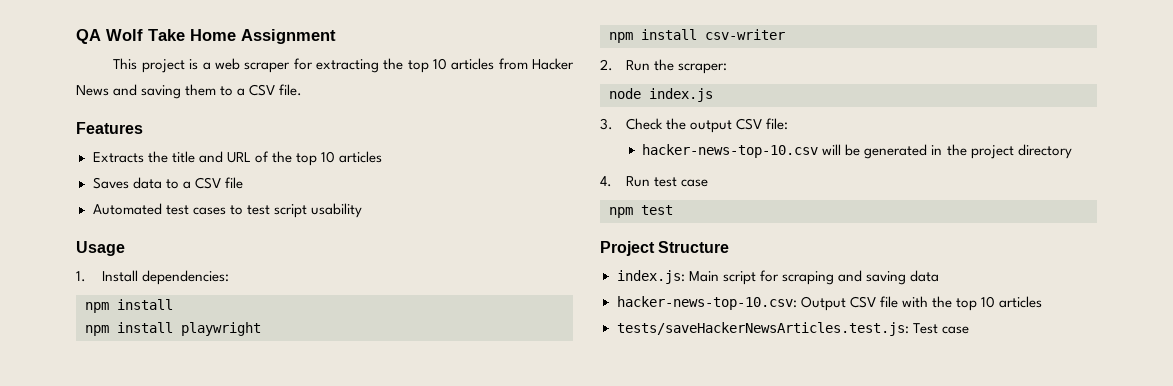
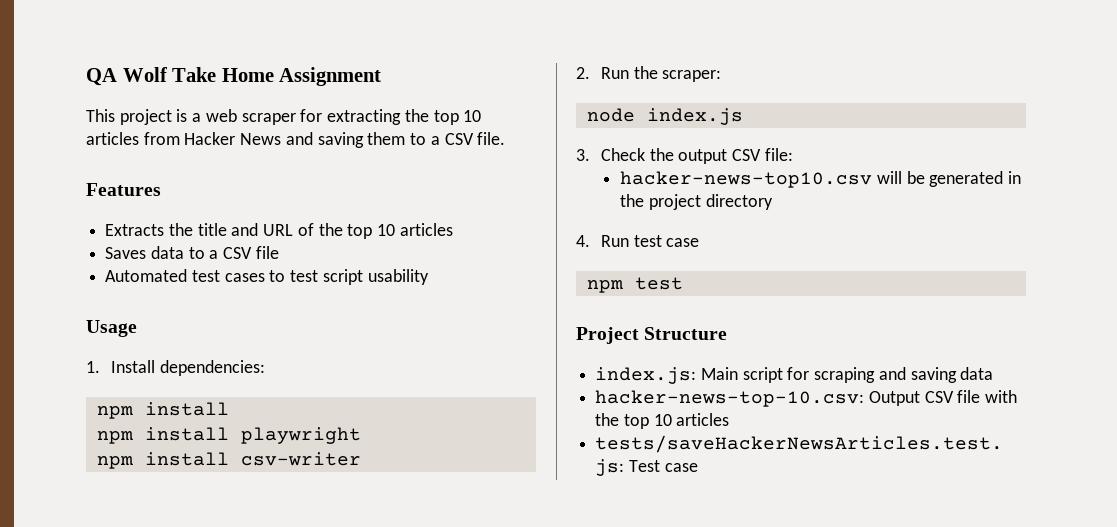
[642,144,819,158] hacker-news-top-10.csv -> [620,171,873,188] hacker-news-top10.csv

